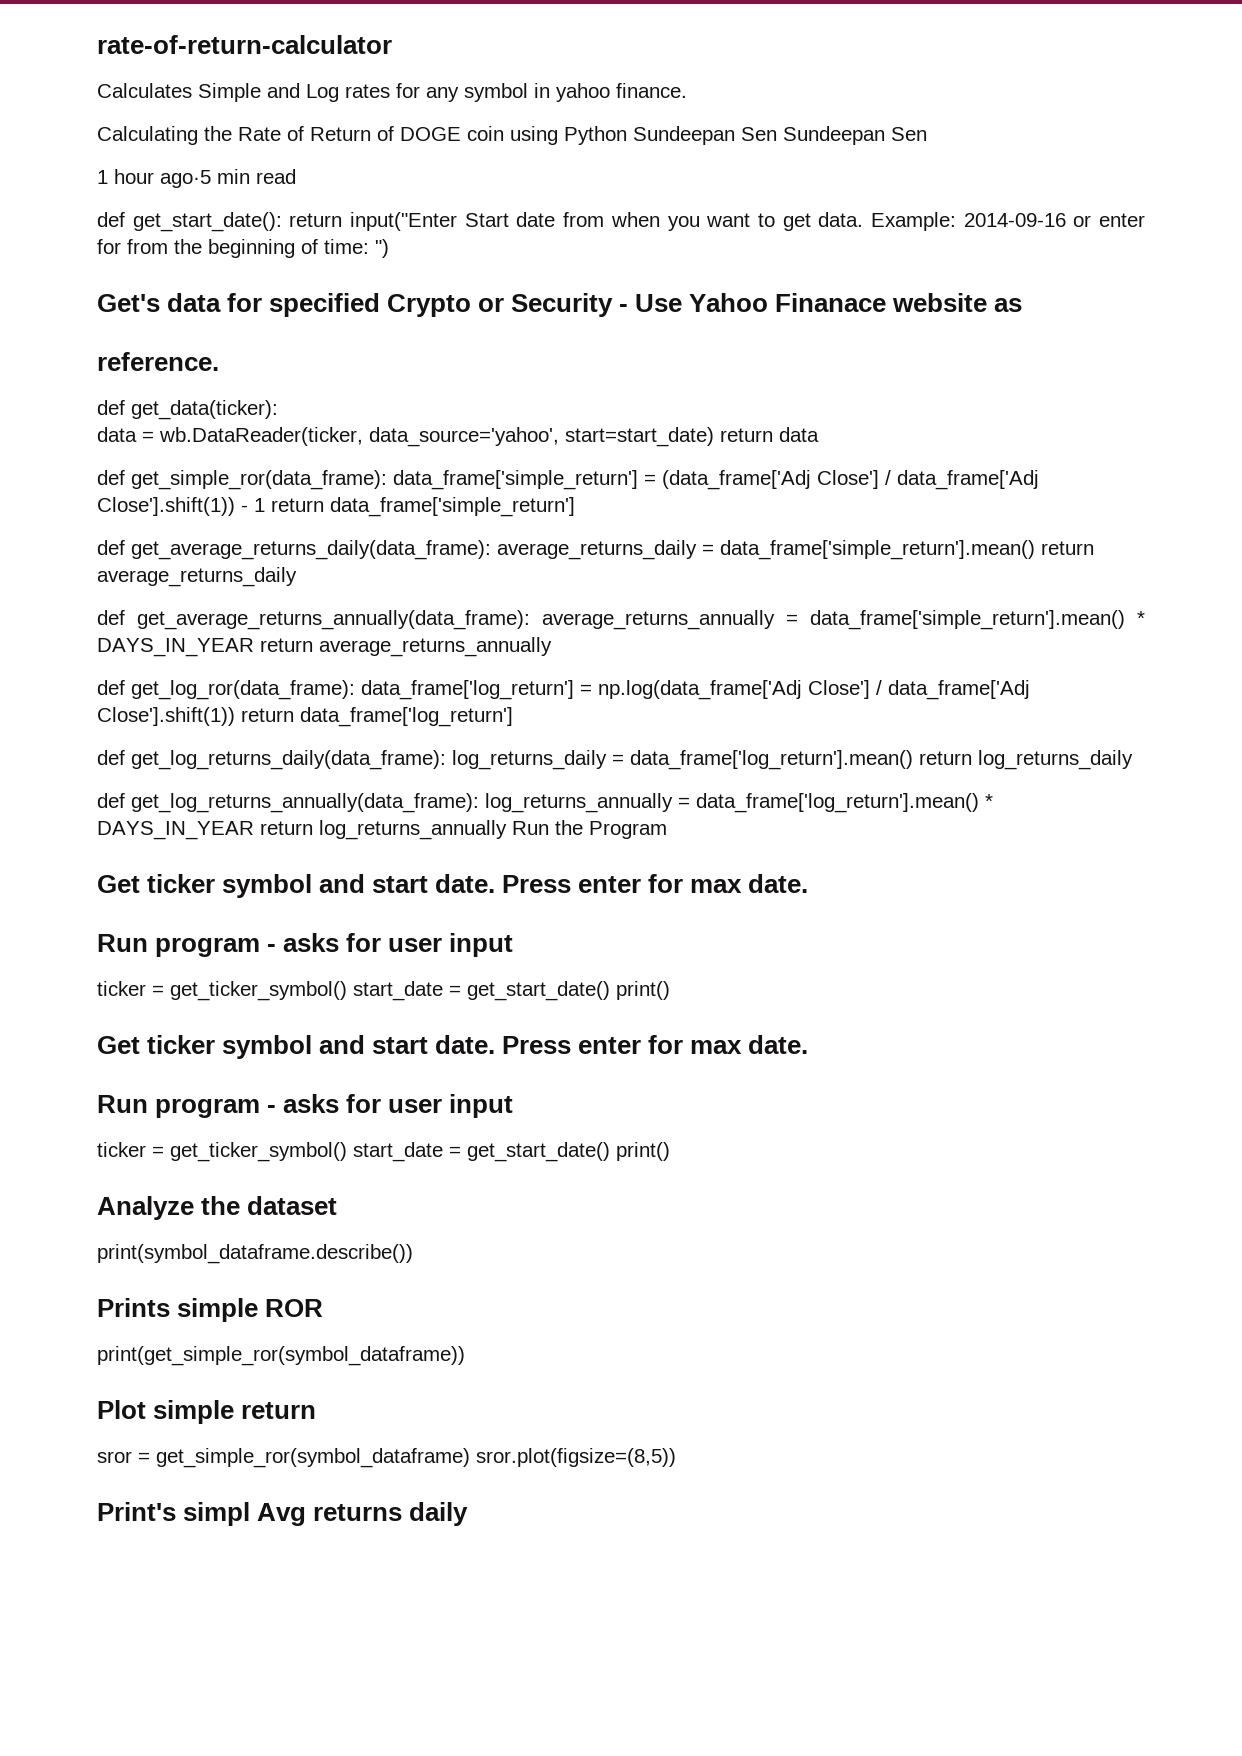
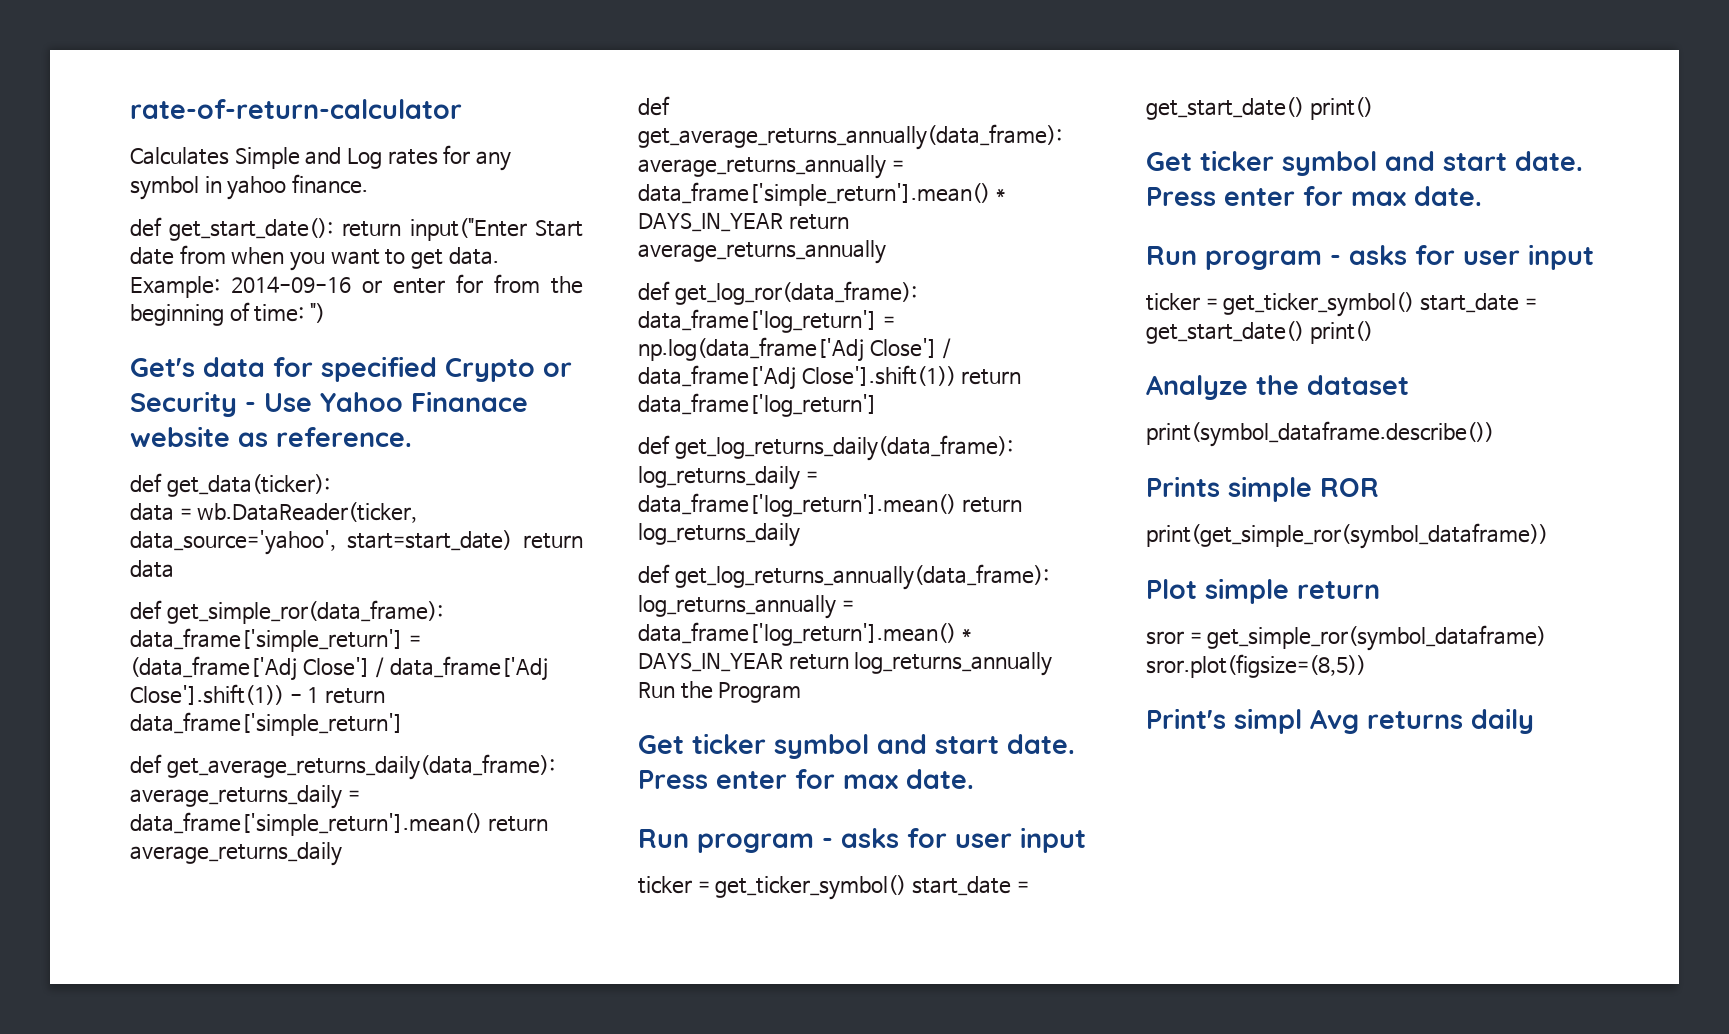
[97,126,927,145] [97,169,296,188] // Calculating the Rate of Return of DOGE coin using Python Sundeepan Sen Sundeepan Sen // 1 hour ago·5 min read -> (369, 184) none
(1023, 305) // -> (268, 439) none

